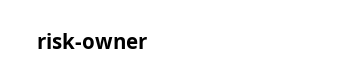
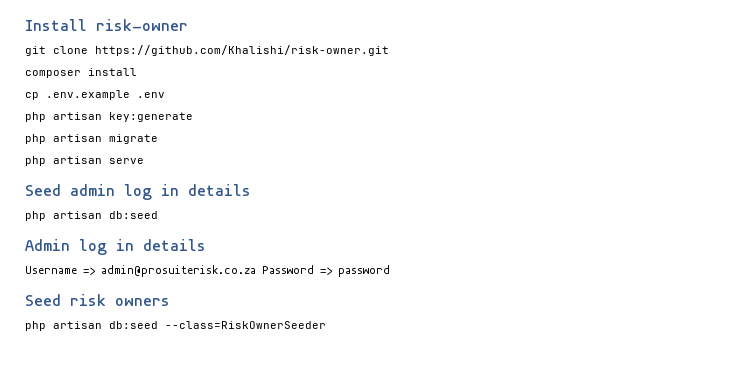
(37, 41) none -> [25,19,87,31] Install
(147, 41) none -> [25,45,389,56] [25,68,137,78] [25,90,165,100] [25,112,193,122] [25,134,158,144] [25,156,144,166] [25,184,251,200] [25,211,158,221] [25,239,206,255] [25,265,390,277] [25,294,170,306] [25,321,326,331] // git clone https://github.com/Khalishi/risk-owner.git // composer install // cp .env.example .env // php artisan key:generate // php artisan migrate // php artisan serve // Seed admin log in details // php artisan db:seed // Admin log in details // Username => admin@prosuiterisk.co.za Password => password // Seed risk owners // php artisan db:seed --class=RiskOwnerSeeder

